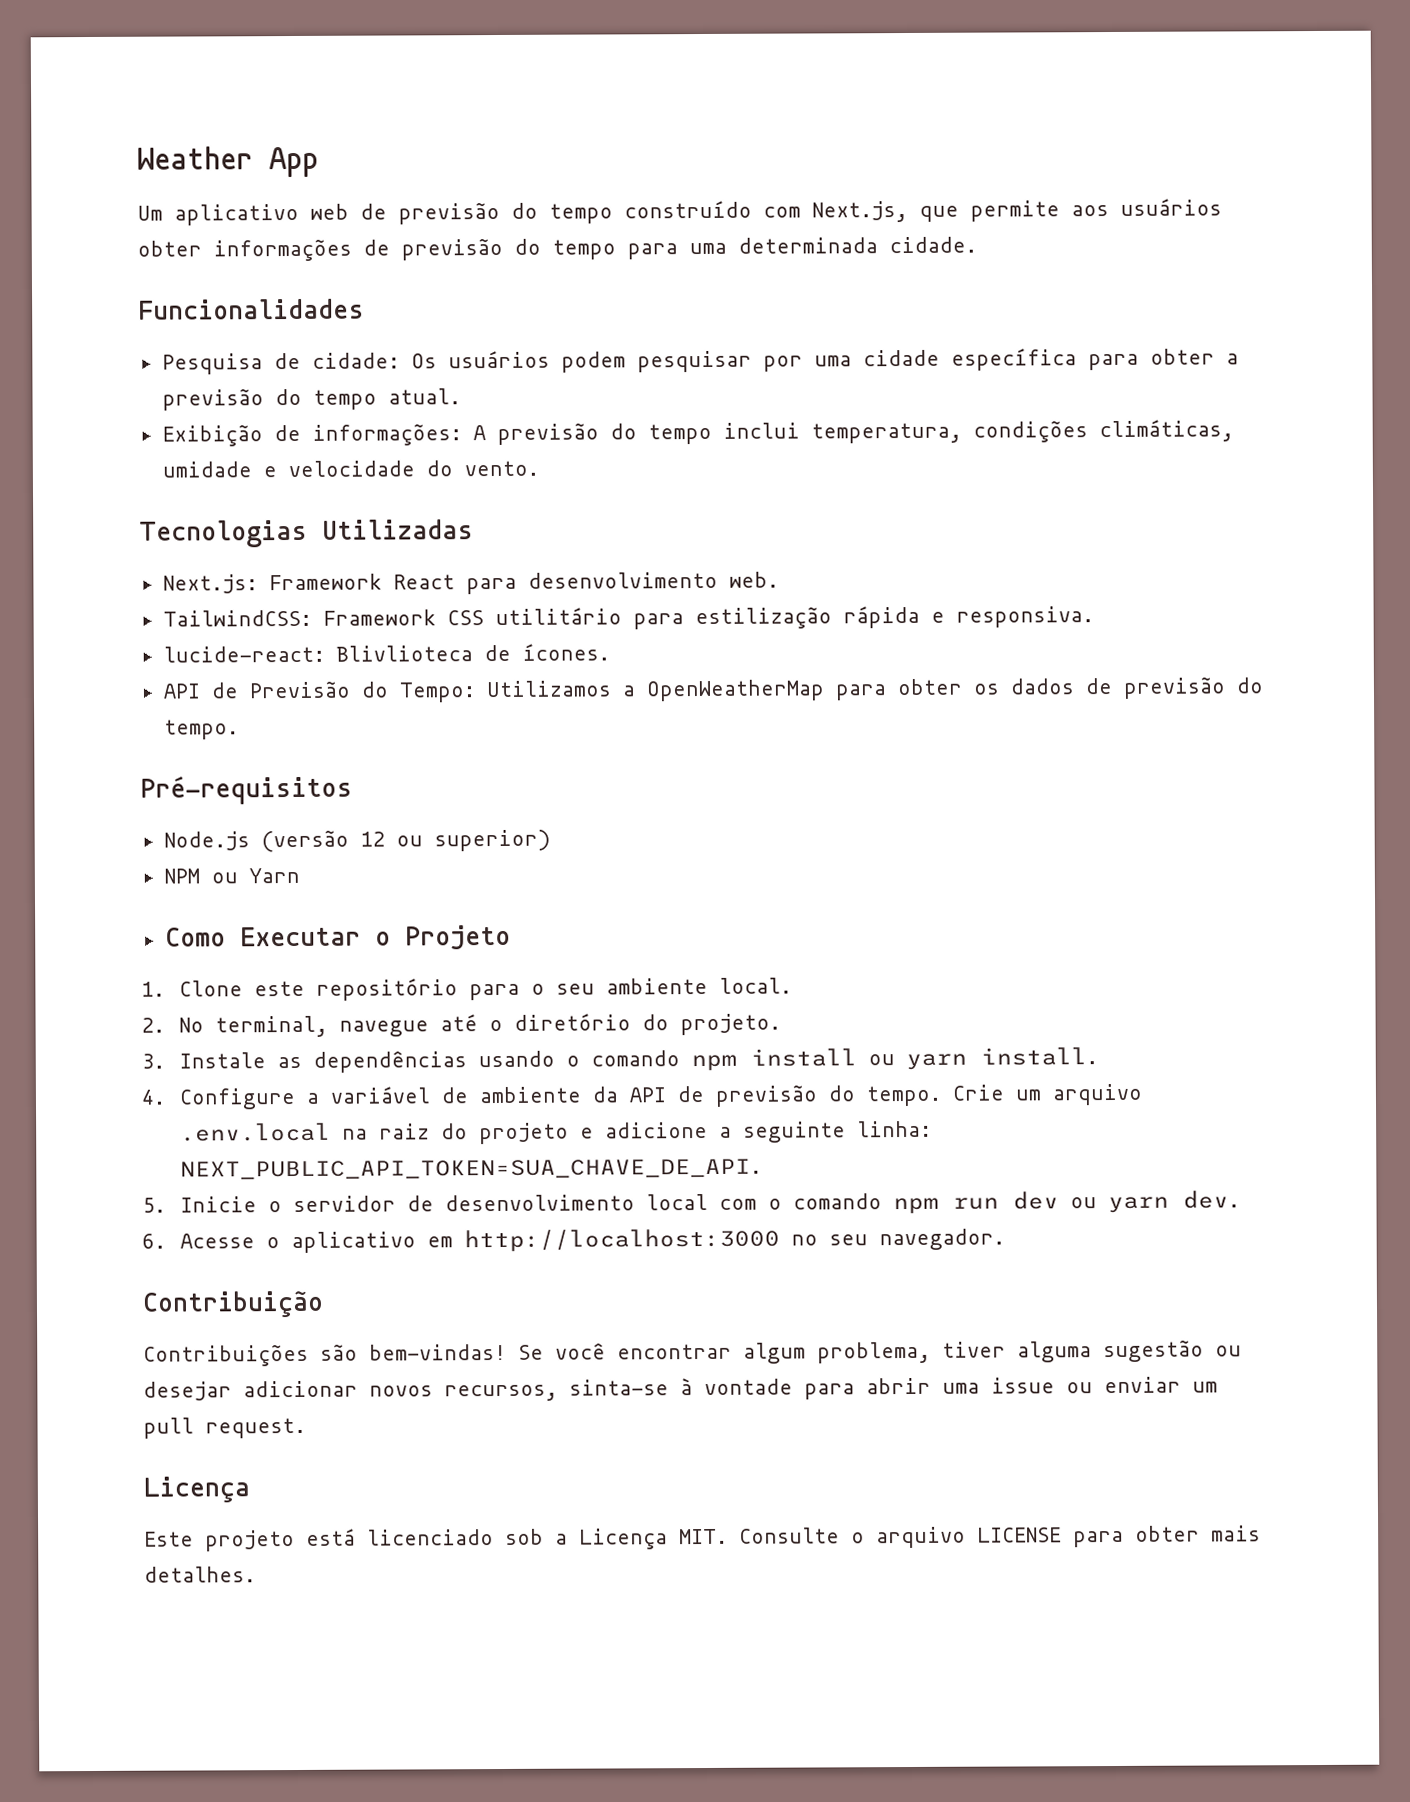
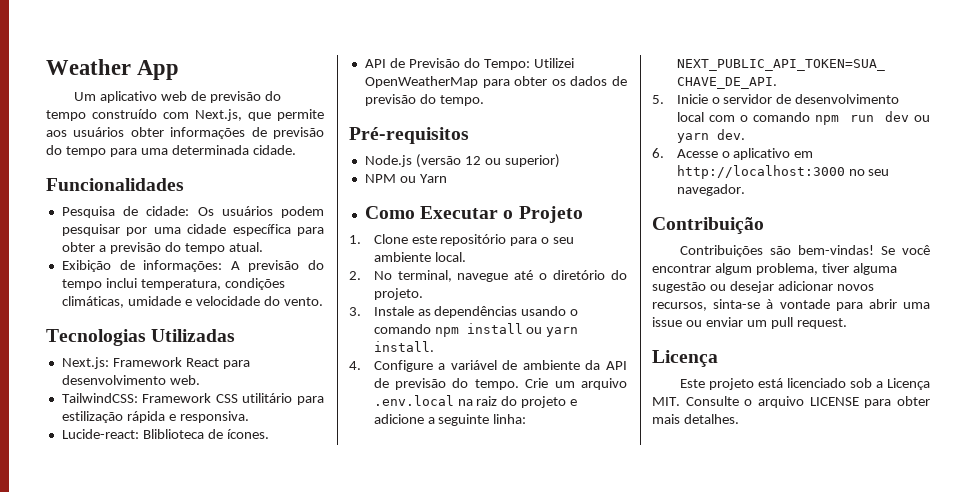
[162,645,473,663] lucide-react: Blivlioteca -> [61,429,204,439] Lucide-react: Bliblioteca
[485,680,635,698] Utilizamos a -> [533,58,574,68] Utilizei

